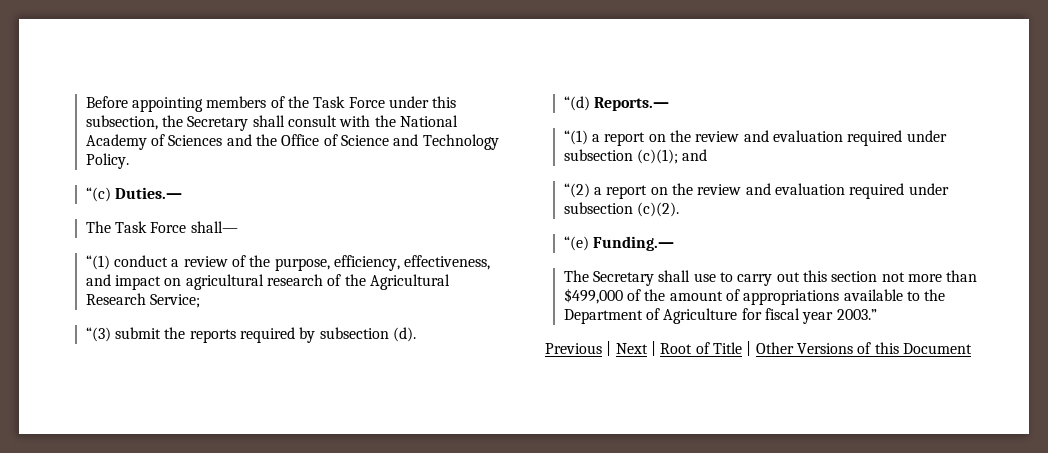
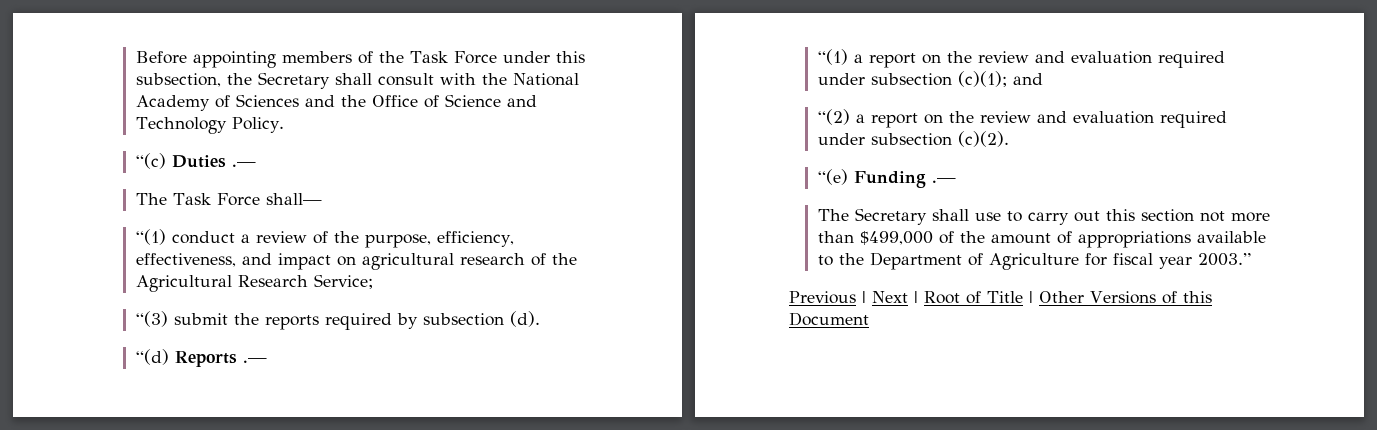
[115,187,183,199] Duties.— -> [171,155,256,168] Duties .—
[594,97,670,111] Reports.— -> [174,351,267,367] Reports .—
[593,236,675,251] Funding.— -> [853,171,956,188] Funding .—

